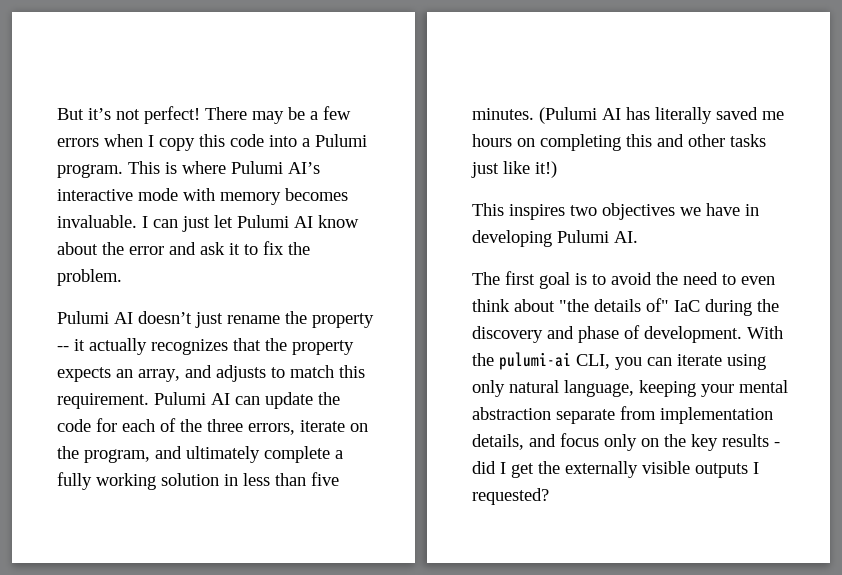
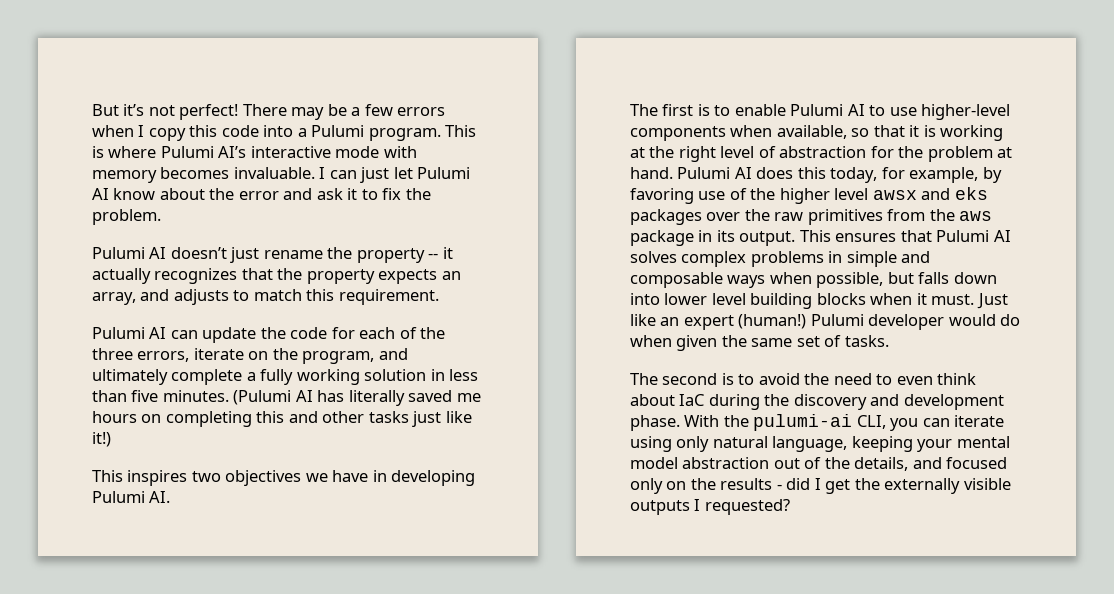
(149, 401) none -> (439, 297) //
[539,272,570,289] goal -> [697,104,1011,120] [630,125,1004,141] [630,146,1013,162] [630,167,1002,183] [630,187,988,204] [630,209,993,225] [630,230,1011,246] [630,251,931,267] [630,272,997,288] [630,293,1008,309] [630,314,1021,330] [630,335,889,351] [630,373,718,385] is to enable Pulumi AI to use higher-level components when available, so that it is working at the right level of abstraction for the problem at hand. Pulumi AI does this today, for example, by favoring use of the higher level awsx and eks packages over the raw primitives from the aws package in its output. This ensures that Pulumi AI solves complex problems in simple and composable ways when possible, but falls down into lower level building blocks when it must. Just like an expert (human!) Pulumi developer would do when given the same set of tasks. // The second
[559,298,669,312] "the details of" -> (675, 400) none
[578,325,742,343] phase of development. -> [903,394,1004,410] [630,415,680,431] development phase.
[472,406,773,424] abstraction separate from implementation -> [630,457,850,469] model abstraction out of the
[560,433,599,447] focus -> [946,457,1008,469] focused
[691,434,718,451] key -> (716, 484) none

